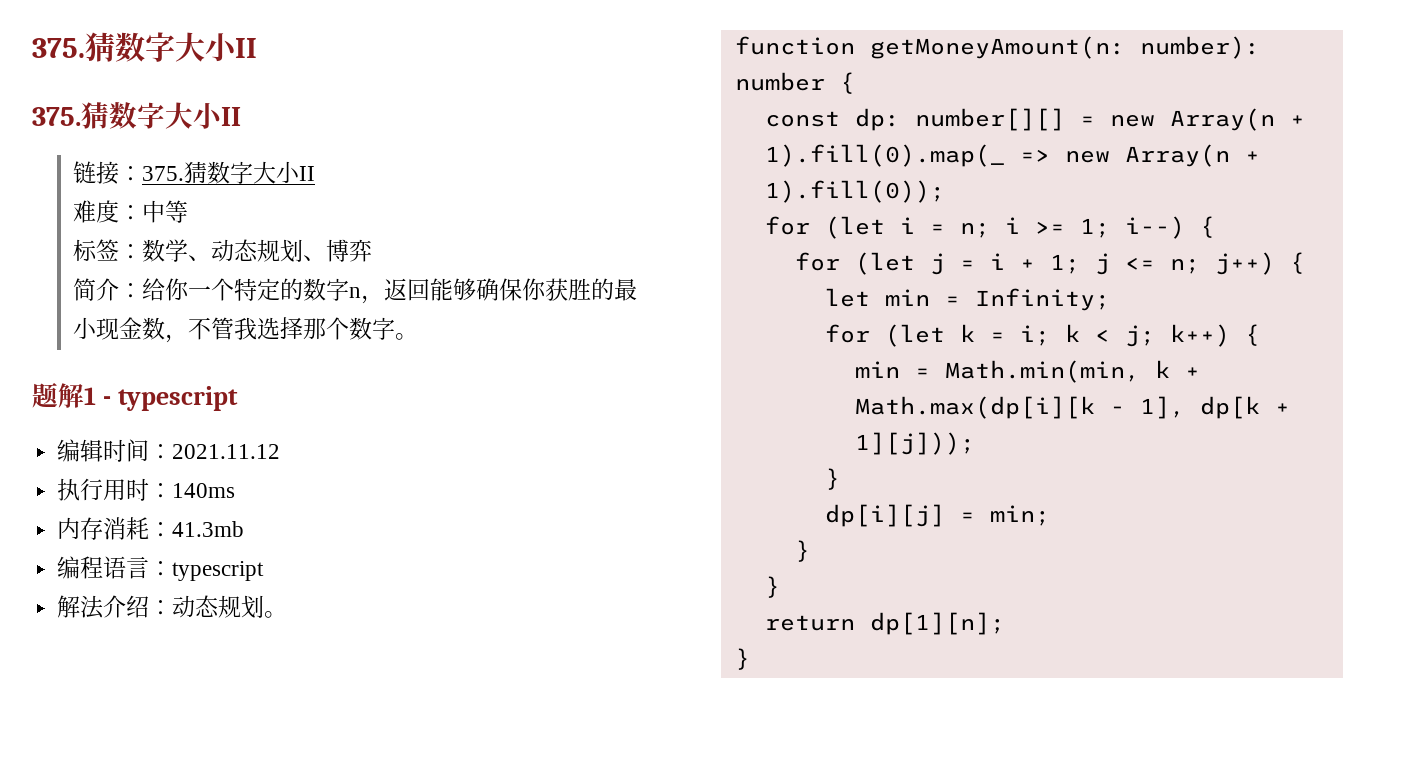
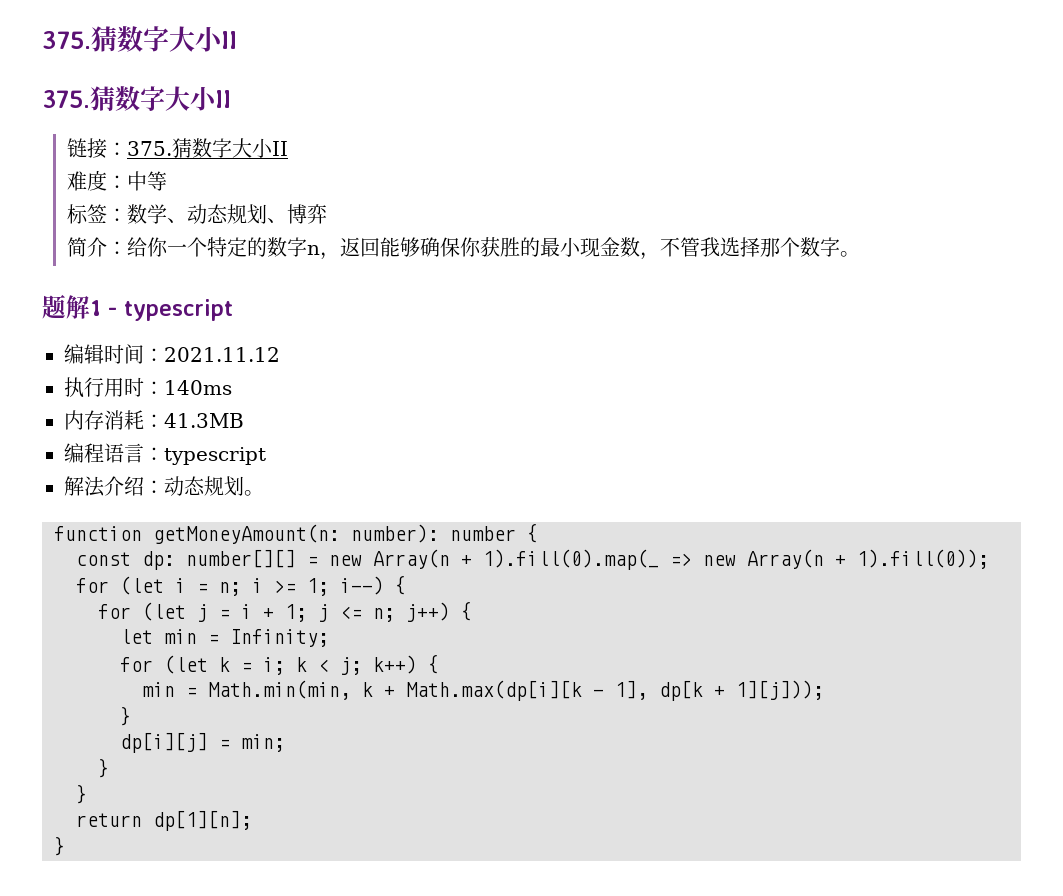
[172,521,245,537] 41.3mb -> [164,413,244,428] 41.3MB

